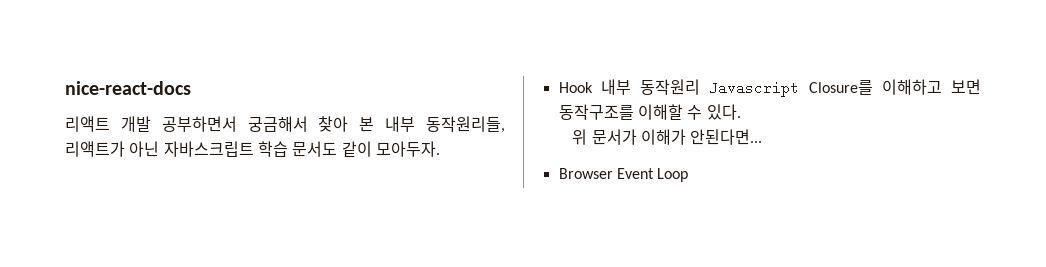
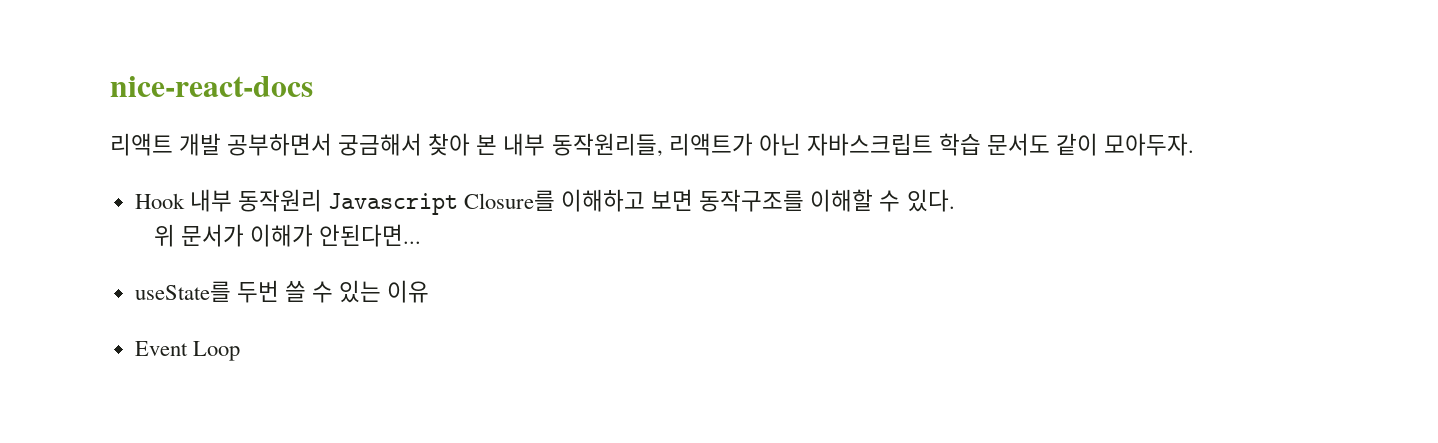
[558,168,613,179] Browser -> [134,280,430,303] useState를 두번 쓸 수 있는 이유 //

